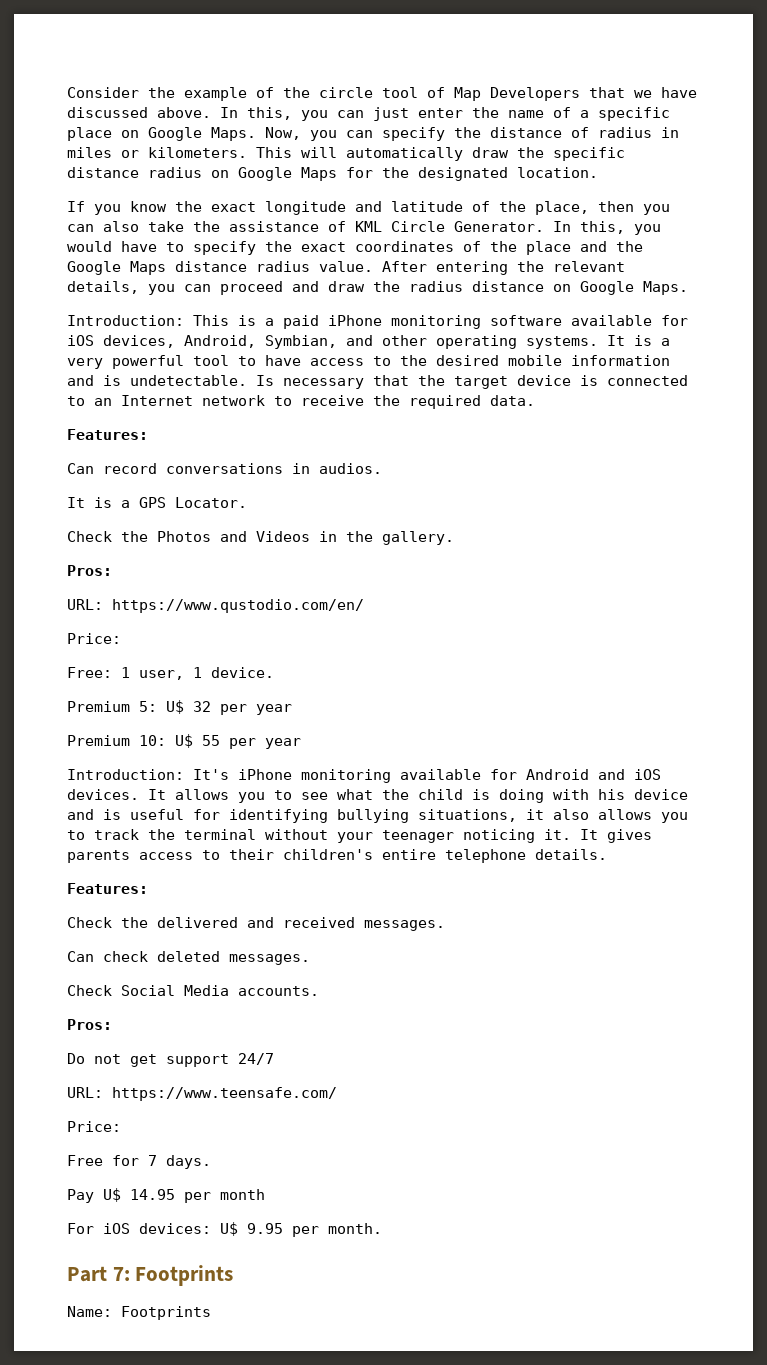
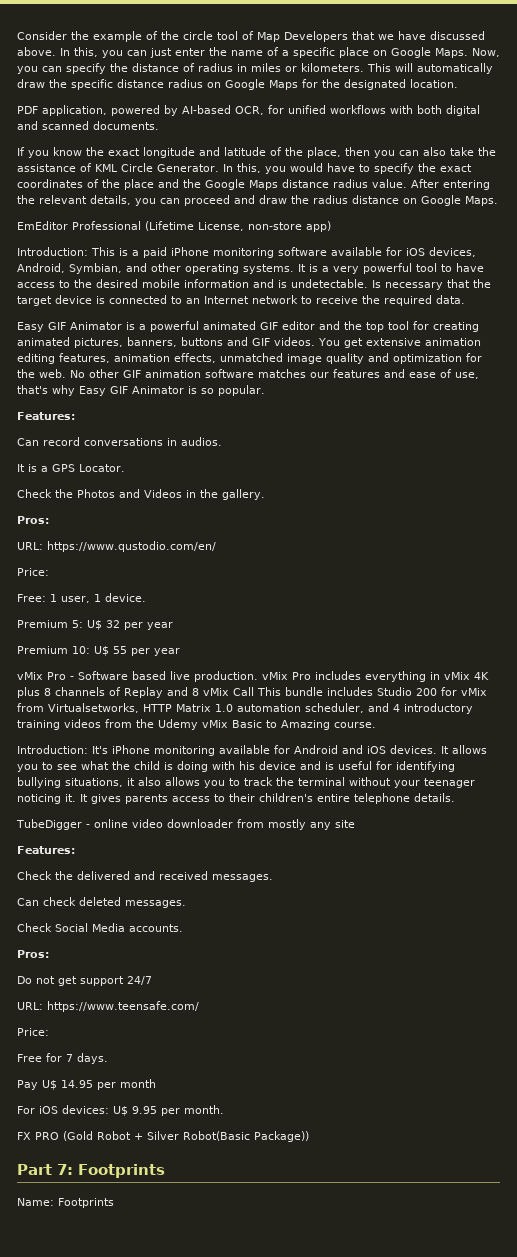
(598, 172) none -> [17,105,480,116] [17,121,159,130] // PDF application, powered by AI-based OCR, for unified workflows with both digital and scanned documents.
(688, 288) none -> [17,221,331,232] // EmEditor Professional (Lifetime License, non-store app)
(535, 400) none -> [17,321,479,332] [17,337,481,348] [17,353,482,364] [17,369,479,379] [17,385,265,396] // Easy GIF Animator is a powerful animated GIF editor and the top tool for creating animated pictures, banners, buttons and GIF videos. You get extensive animation editing features, animation effects, unmatched image quality and optimization for the web. No other GIF animation software matches our features and ease of use, that's why Easy GIF Animator is so popular.
(301, 743) none -> [17,671,489,682] [17,687,487,698] [17,703,473,714] [17,719,376,730] // vMix Pro - Software based live production. vMix Pro includes everything in vMix 4K plus 8 channels of Replay and 8 vMix Call This bundle includes Studio 200 for vMix from Virtualsetworks, HTTP Matrix 1.0 automation scheduler, and 4 introductory training videos from the Udemy vMix Basic to Amazing course.
(607, 854) none -> [16,819,355,830] // TubeDigger - online video downloader from mostly any site
(382, 1228) none -> [17,1131,309,1142] // FX PRO (Gold Robot + Silver Robot(Basic Package))

